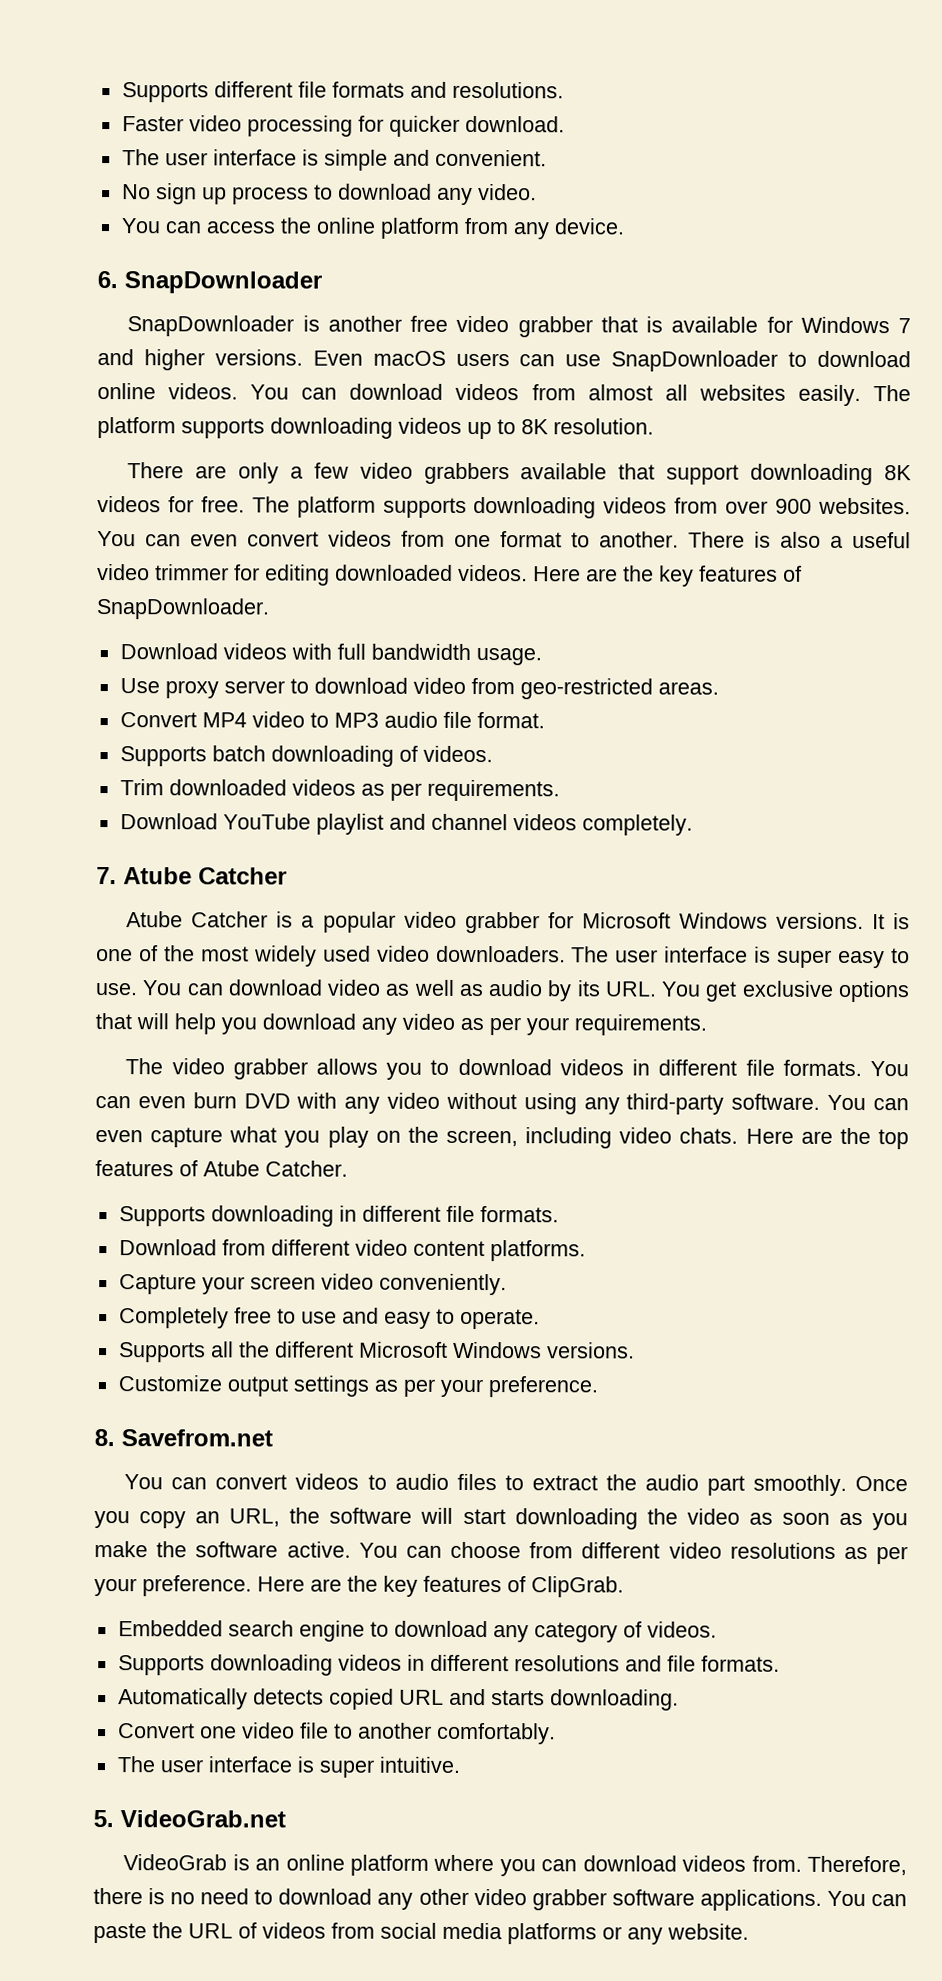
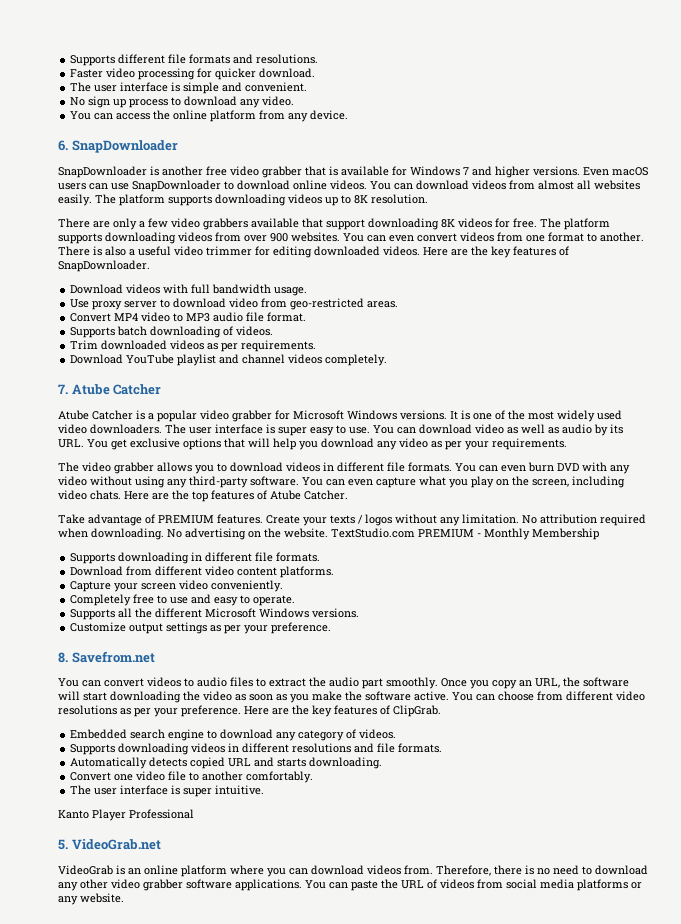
(348, 1168) none -> [58,514,646,526] [58,528,599,540] // Take advantage of PREMIUM features. Create your texts / logos without any limitation. No attribution required when downloading. No advertising on the website. TextStudio.com PREMIUM - Monthly Membership
(460, 1764) none -> [58,809,194,821] // Kanto Player Professional

